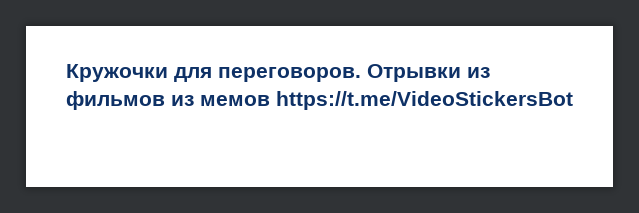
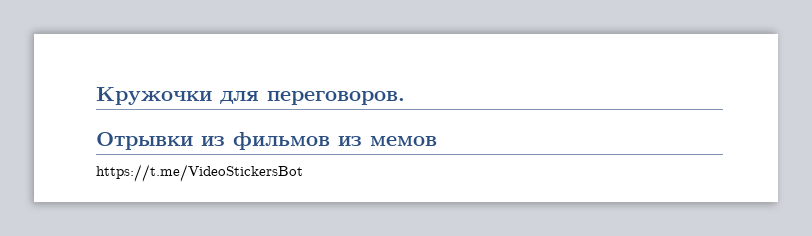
(361, 74) none -> (405, 98) //
(270, 100) none -> (437, 141) //

